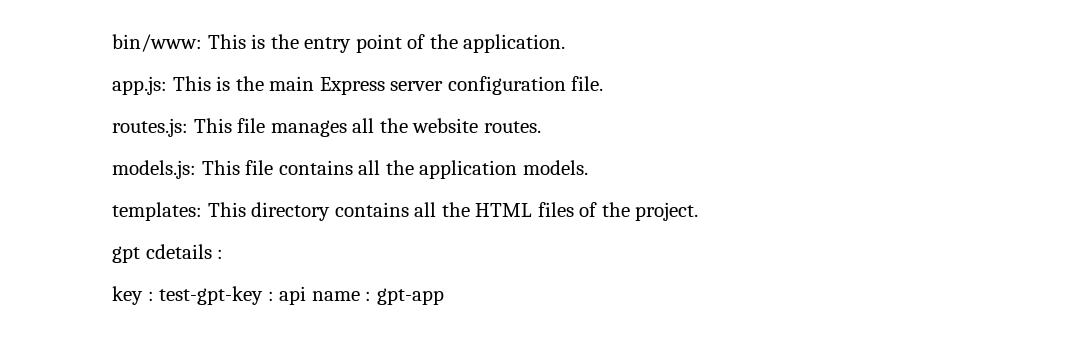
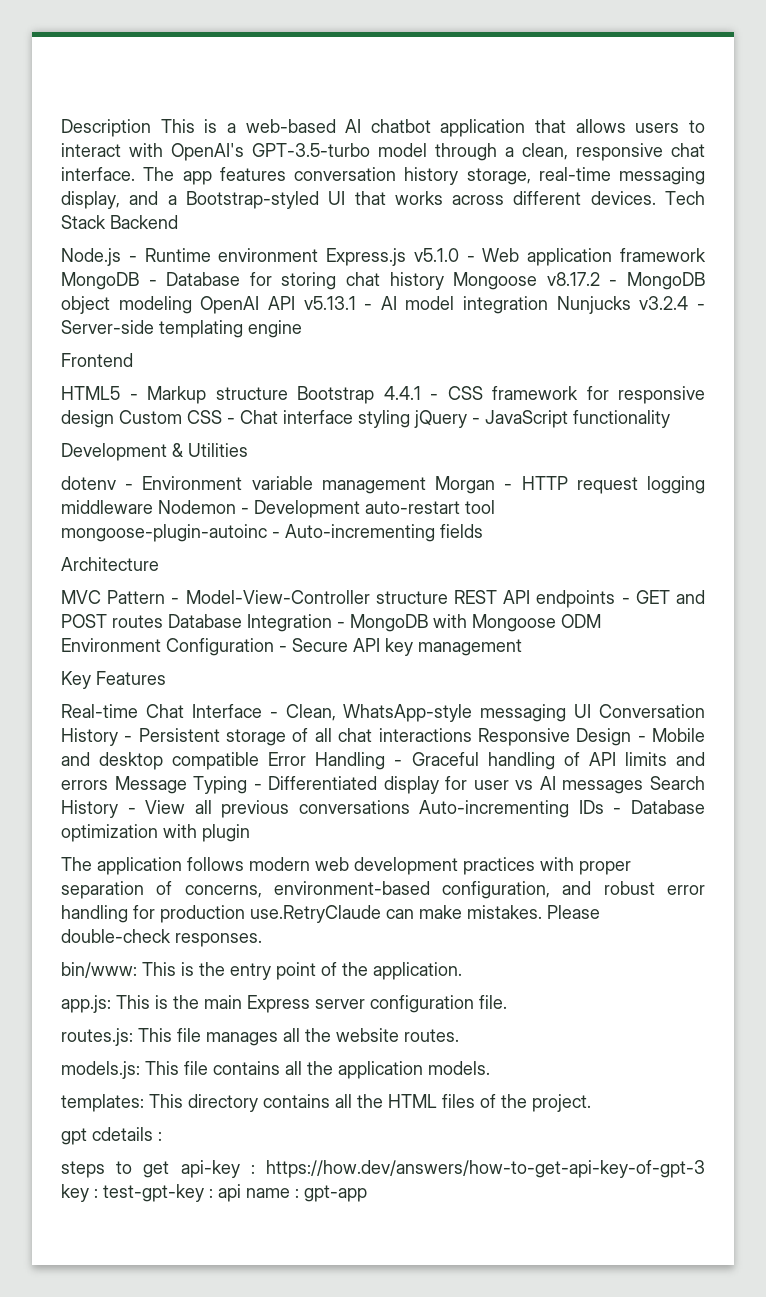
(112, 43) none -> [61,119,705,137] [61,143,705,161] [61,167,705,185] [61,191,705,209] [61,215,178,229] [61,248,706,266] [61,272,706,290] [61,296,705,314] [61,320,302,338] [61,353,133,367] [61,386,705,404] [61,410,670,428] [61,443,248,461] [61,476,705,494] [61,500,495,518] [61,524,483,542] [61,557,159,571] [61,590,706,608] [61,614,601,632] [61,638,522,656] [61,671,166,689] [61,704,705,722] [61,728,706,746] [61,752,705,770] [61,776,705,794] [61,800,705,818] [61,824,250,842] [61,857,631,875] [61,881,705,899] [61,905,600,923] [61,929,262,947] Description This is a web-based AI chatbot application that allows users to interact with OpenAI's GPT-3.5-turbo model through a clean, responsive chat interface. The app features conversation history storage, real-time messaging display, and a Bootstrap-styled UI that works across different devices. Tech Stack Backend // Node.js - Runtime environment Express.js v5.1.0 - Web application framework MongoDB - Database for storing chat history Mongoose v8.17.2 - MongoDB object modeling OpenAI API v5.13.1 - AI model integration Nunjucks v3.2.4 - Server-side templating engine // Frontend // HTML5 - Markup structure Bootstrap 4.4.1 - CSS framework for responsive design Custom CSS - Chat interface styling jQuery - JavaScript functionality // Development & Utilities // dotenv - Environment variable management Morgan - HTTP request logging middleware Nodemon - Development auto-restart tool mongoose-plugin-autoinc - Auto-incrementing fields // Architecture // MVC Pattern - Model-View-Controller structure REST API endpoints - GET and POST routes Database Integration - MongoDB with Mongoose ODM Environment Configuration - Secure API key management // Key Features // Real-time Chat Interface - Clean, WhatsApp-style messaging UI Conversation History - Persistent storage of all chat interactions Responsive Design - Mobile and desktop compatible Error Handling - Graceful handling of API limits and errors Message Typing - Differentiated display for user vs AI messages Search History - View all previous conversations Auto-incrementing IDs - Database optimization with plugin // The application follows modern web development practices with proper separation of concerns, environment-based configuration, and robust error handling for production use.RetryClaude can make mistakes. Please double-check responses. //
(224, 254) none -> [61,1160,705,1178] steps to get api-key : https://how.dev/answers/how-to-get-api-key-of-gpt-3

